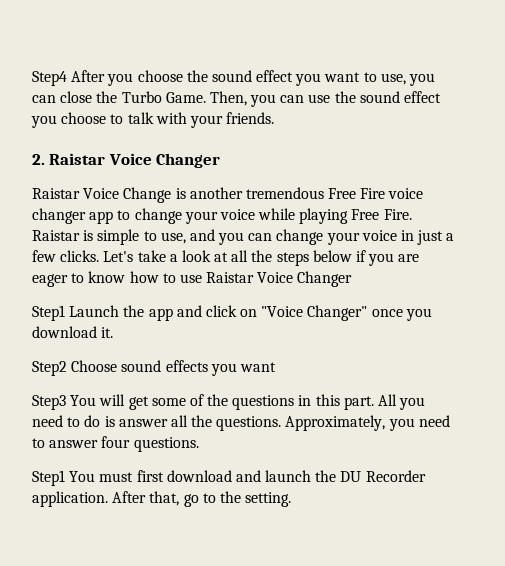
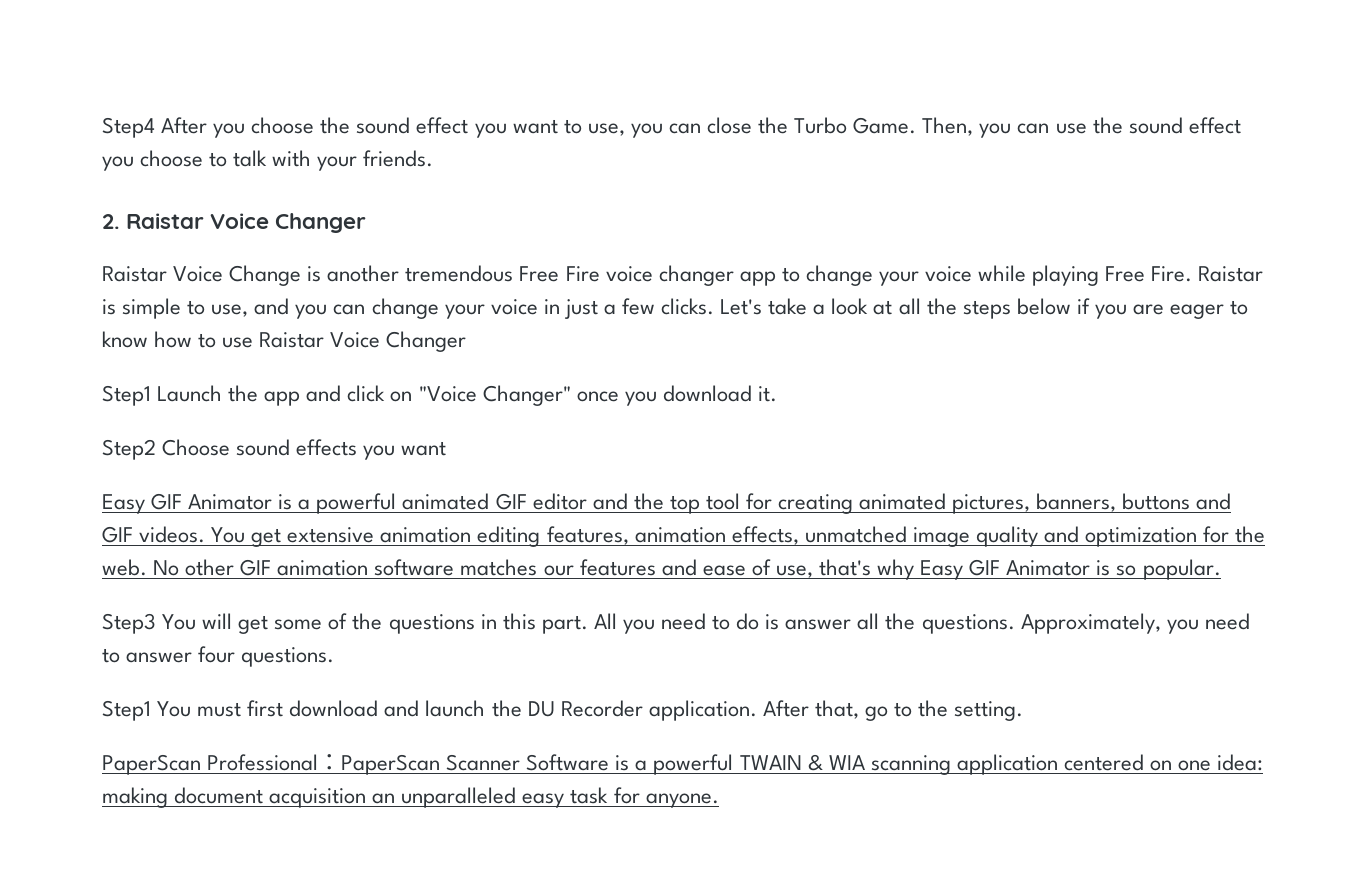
(276, 367) none -> [102,493,1232,514] [102,526,1266,547] [102,559,1221,580] // Easy GIF Animator is a powerful animated GIF editor and the top tool for creating animated pictures, banners, buttons and GIF videos. You get extensive animation editing features, animation effects, unmatched image quality and optimization for the web. No other GIF animation software matches our features and ease of use, that's why Easy GIF Animator is so popular.
(292, 499) none -> [102,754,1264,775] [102,787,719,808] // PaperScan Professional：PaperScan Scanner Software is a powerful TWAIN & WIA scanning application centered on one idea: making document acquisition an unparalleled easy task for anyone.

